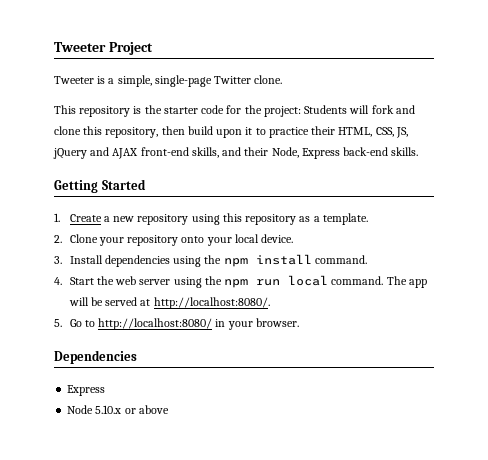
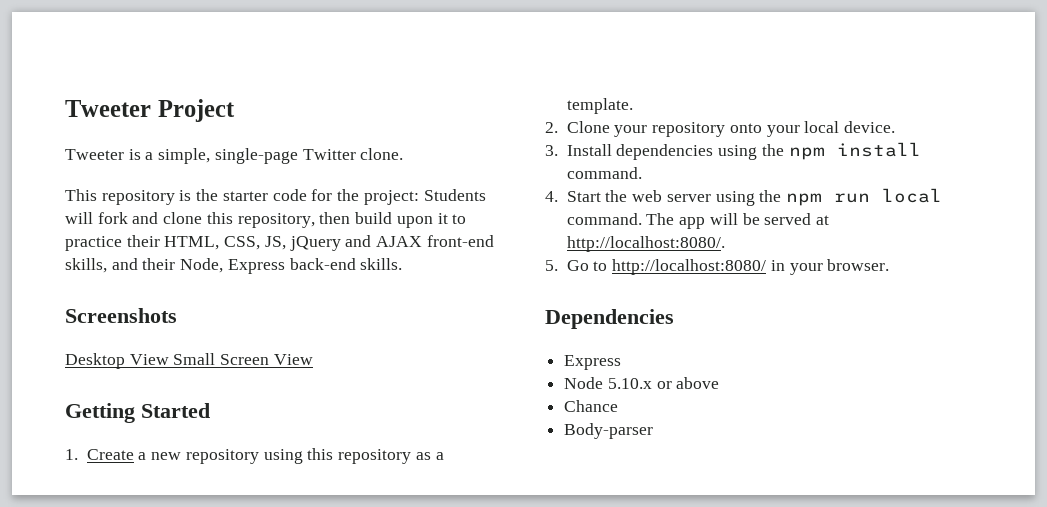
(419, 151) none -> [65,308,177,323] [65,353,313,369] // Screenshots // Desktop View Small Screen View
(169, 409) none -> [564,400,619,412] [564,423,654,439] // Chance // Body-parser

